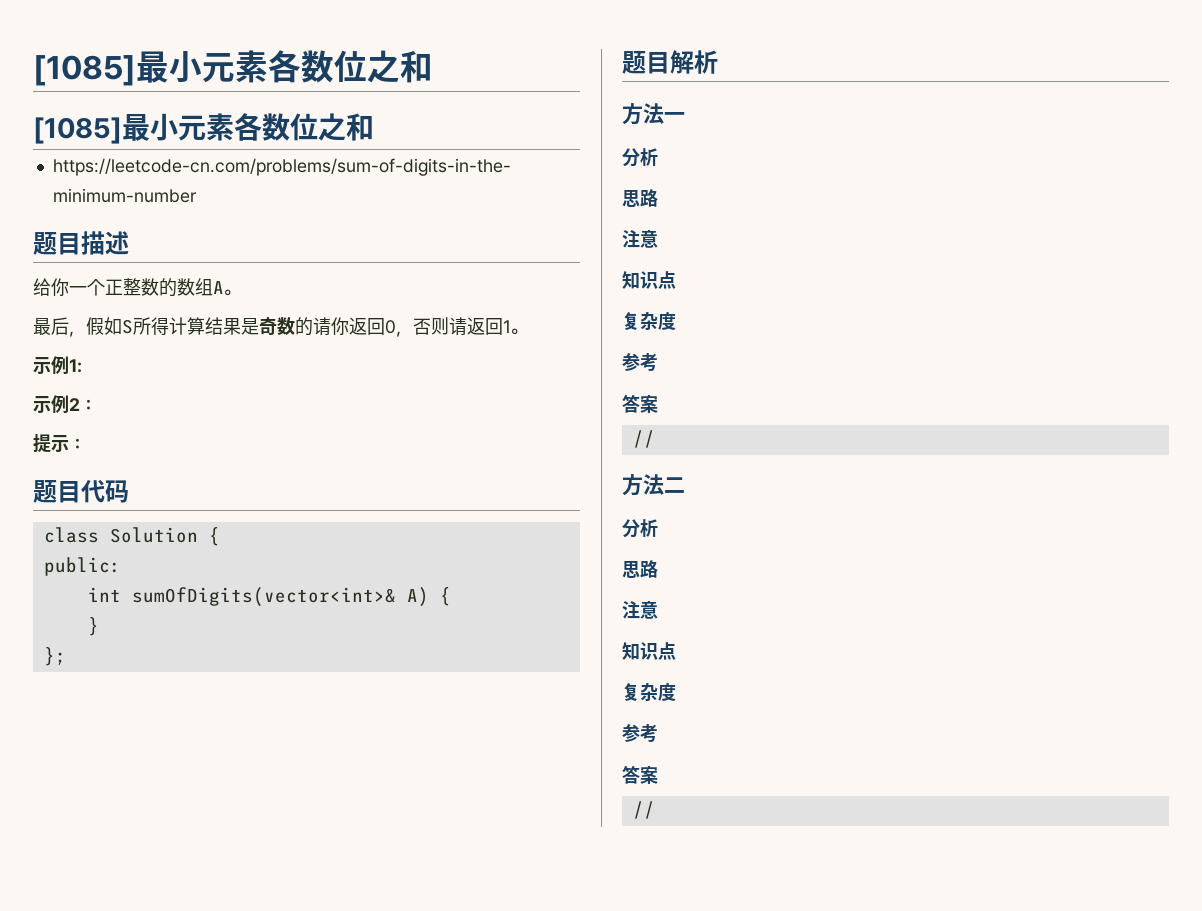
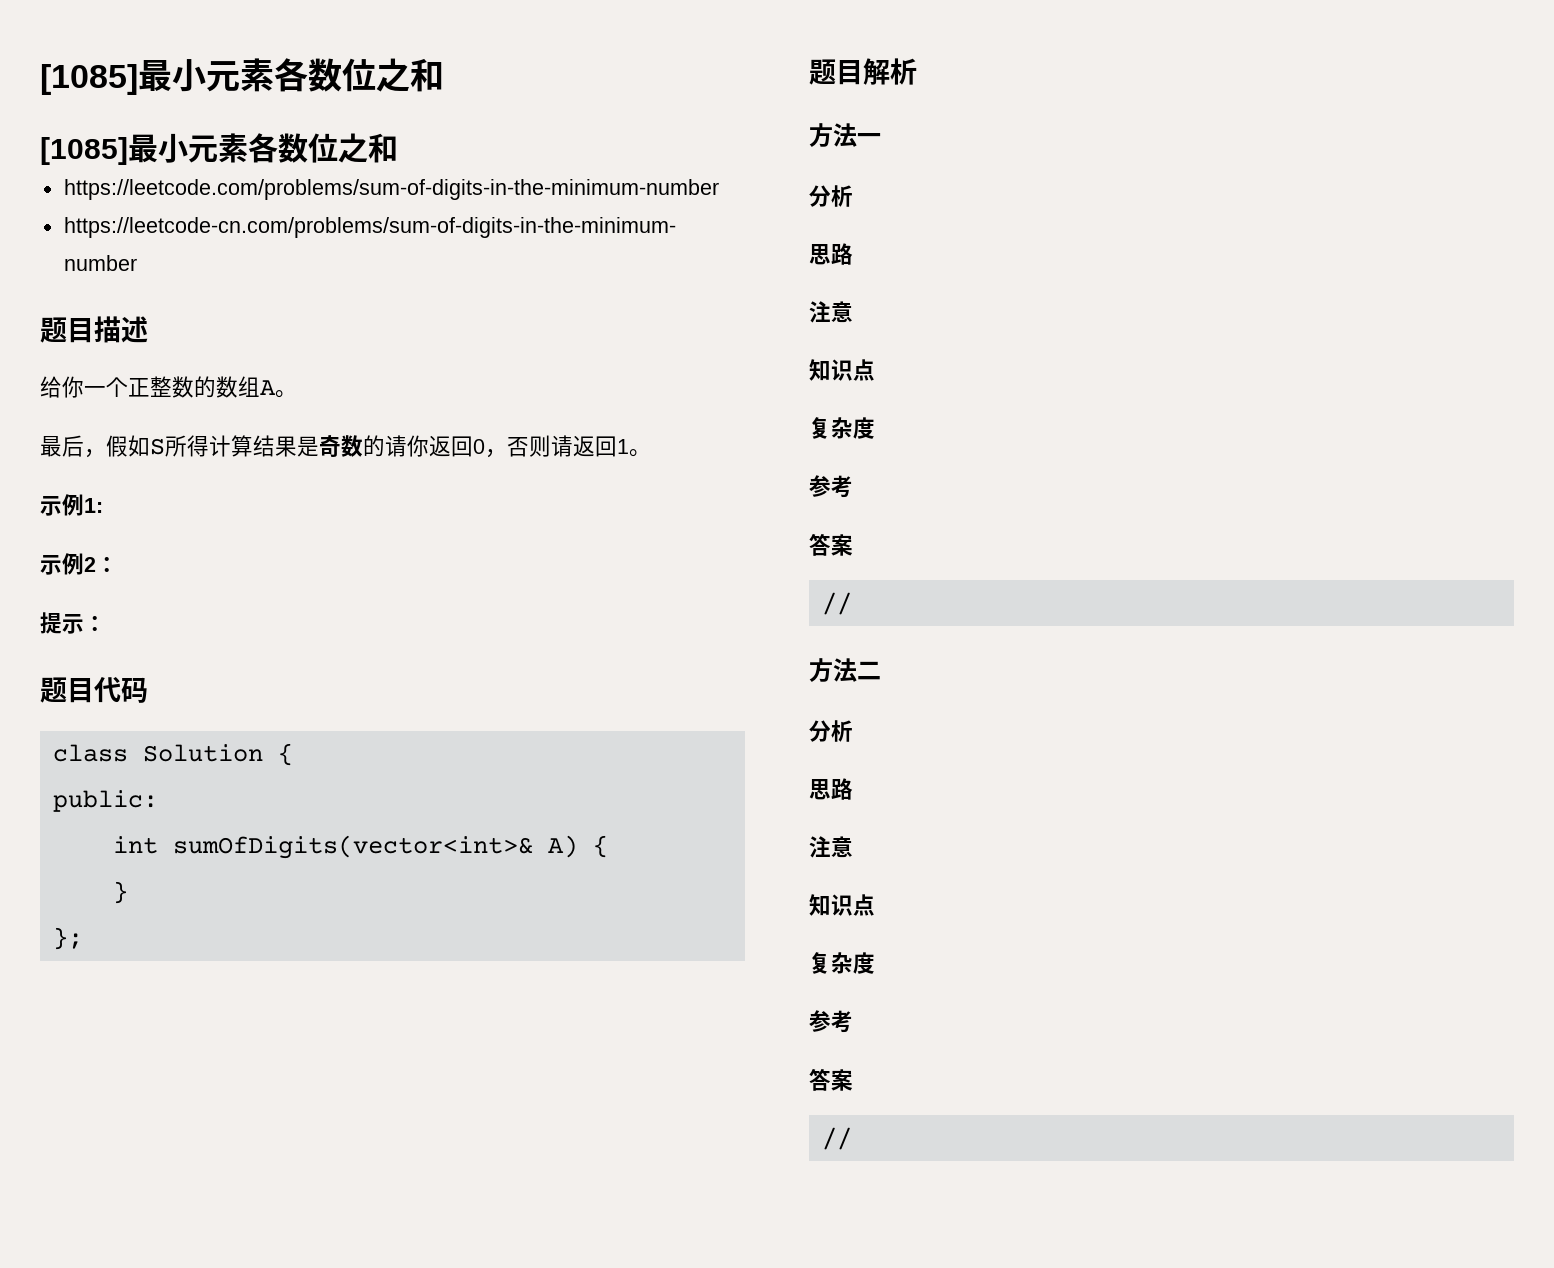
(374, 127) none -> [63,179,719,200] // https://leetcode.com/problems/sum-of-digits-in-the-minimum-number

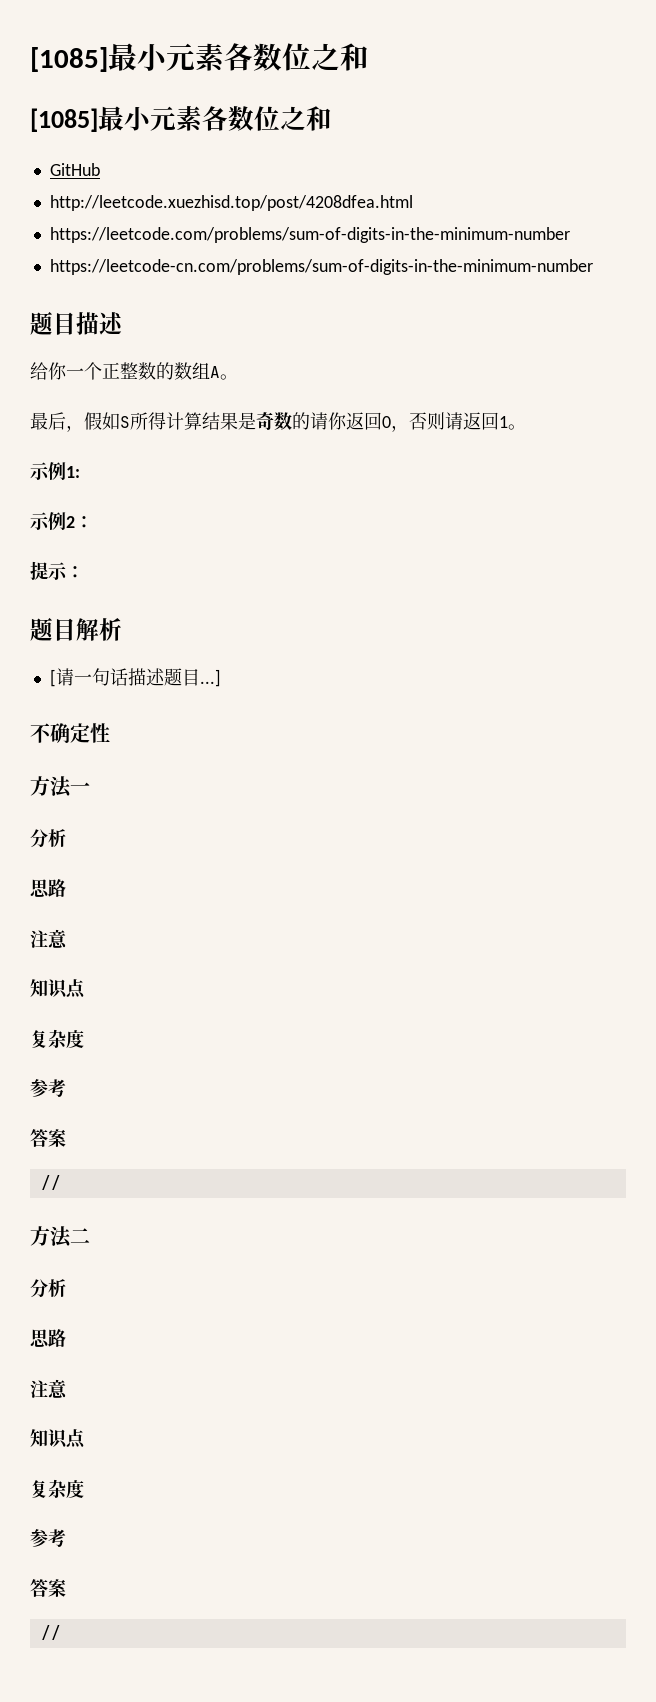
(398, 148) none -> [49,163,100,176] [49,195,413,211] // GitHub // http://leetcode.xuezhisd.top/post/4208dfea.html
[94,677,148,703] [52,743,293,766] [52,790,158,812] [112,835,608,859] [112,881,128,904] [52,927,83,950] [809,58,917,85] 代码 // class Solution { // public: // int sumOfDigits(vector<int>& A) { // } // }; // 题目解析 -> [76,618,122,641] [49,668,221,687] [30,723,110,743] 解析 // [请一句话描述题目...] // 不确定性

